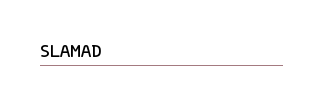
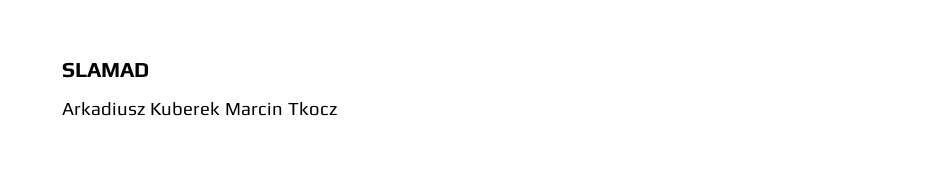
(102, 51) none -> [62,102,337,116] // Arkadiusz Kuberek Marcin Tkocz

